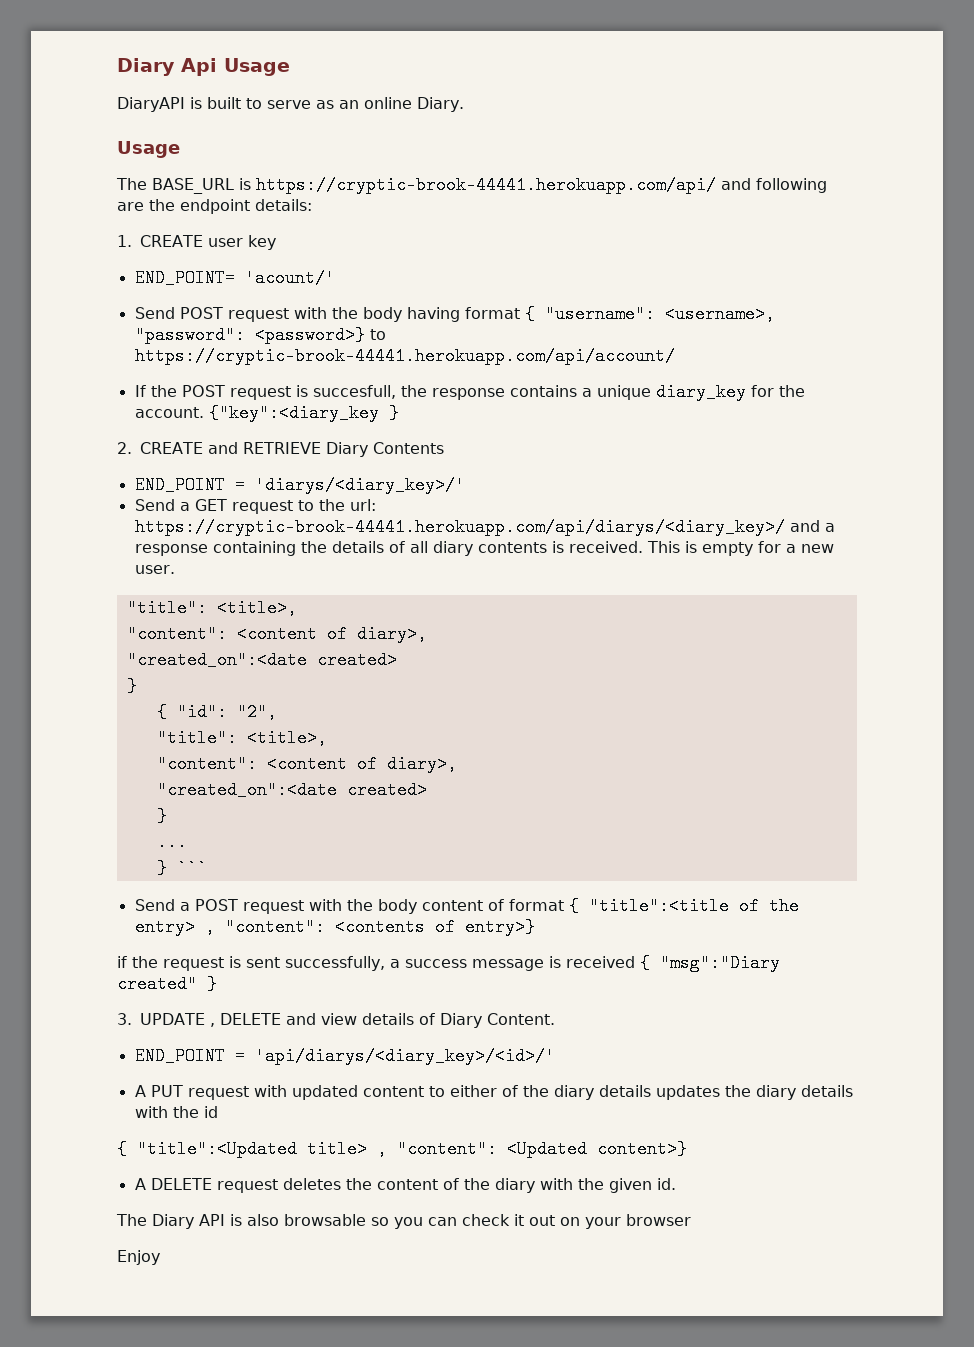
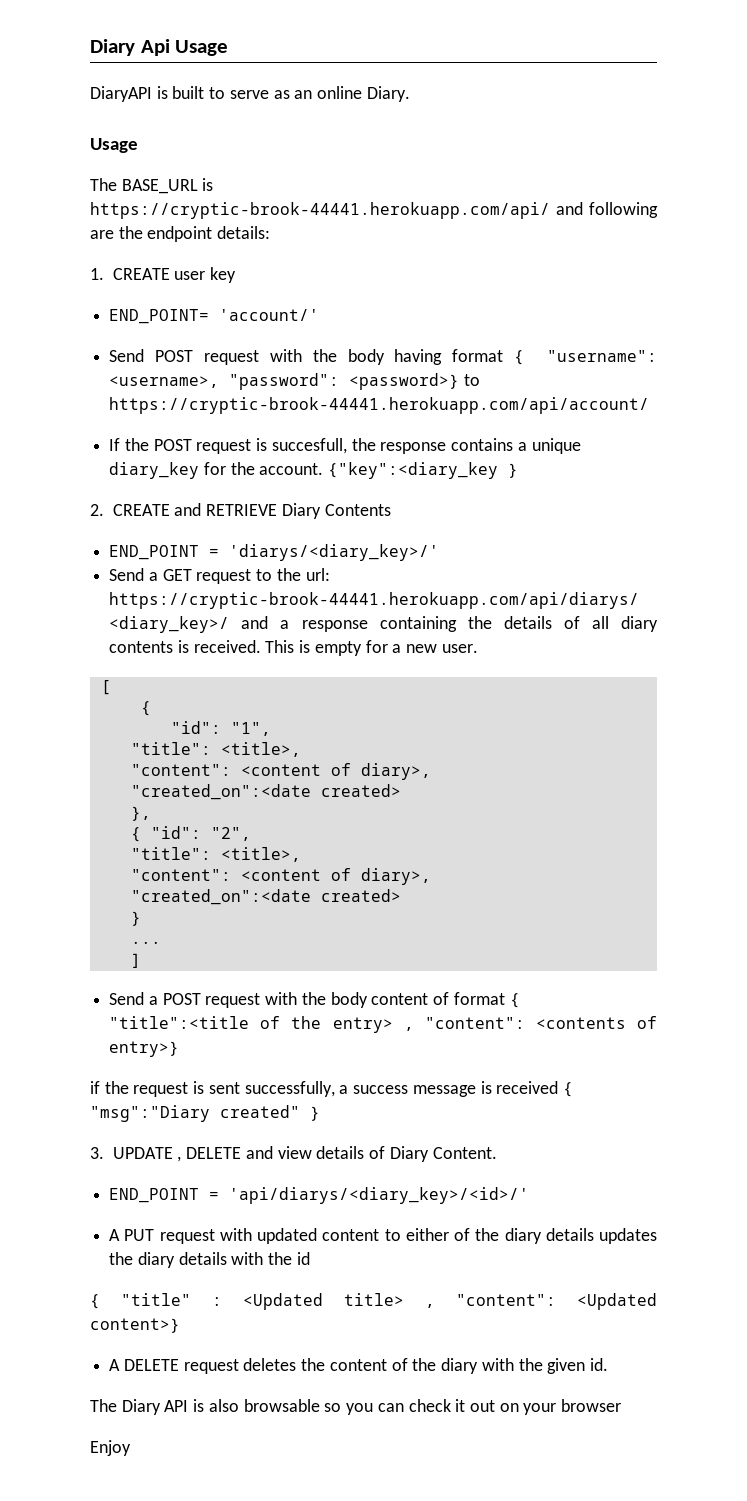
[244,269,335,287] 'acount/' -> [219,309,320,321] 'account/'
[126,599,297,617] [126,625,427,643] [126,651,397,669] [126,677,137,695] // "title": <title>, // "content": <content of diary>, // "created_on":<date created> // } -> [100,680,111,695] [140,701,151,716] [170,721,271,736] [130,742,301,757] [130,763,431,780] [130,784,401,800] [130,806,151,821] // [ // { // "id": "1", // "title": <title>, // "content": <content of diary>, // "created_on":<date created> // },
[156,859,207,877] } ``` -> [130,953,141,968] ]
[137,1140,297,1158] "title":<Updated -> [121,1293,323,1310] "title" : <Updated

